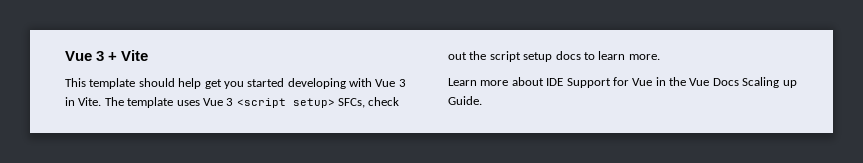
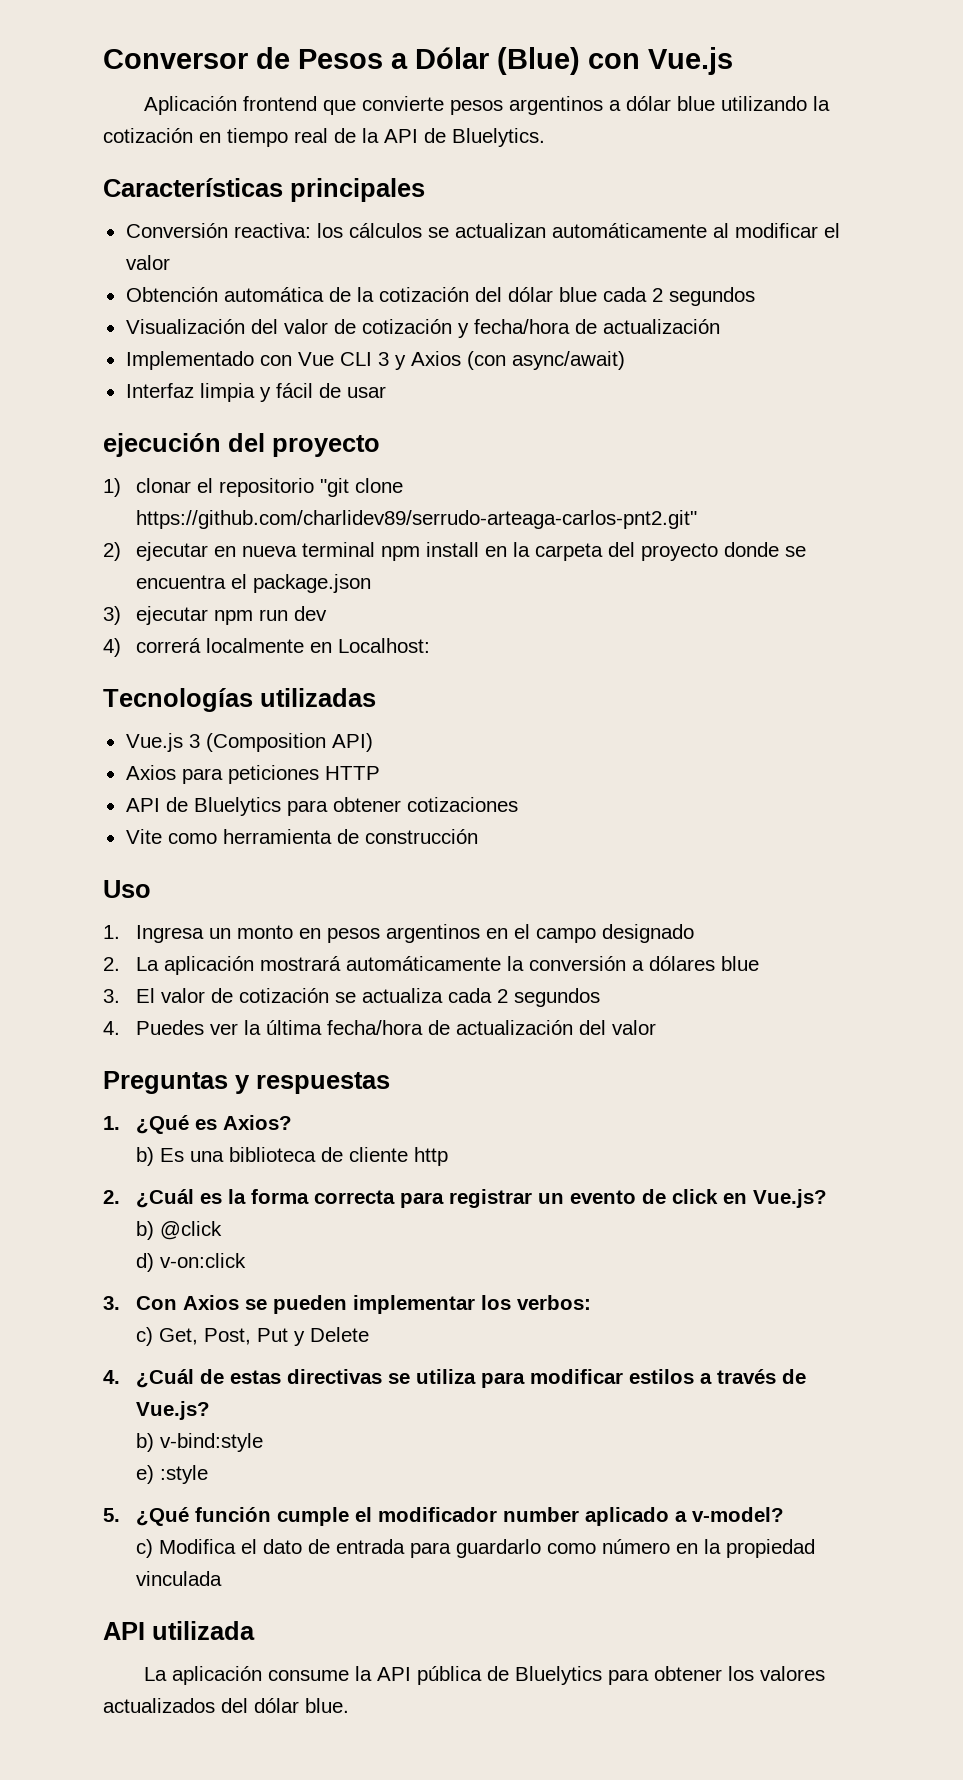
[65,50,149,61] [65,78,406,89] [65,97,400,108] [448,51,660,62] [448,77,797,88] [448,96,482,105] Vue 3 + Vite // This template should help get you started developing with Vue 3 in Vite. The template uses Vue 3 <script setup> SFCs, check out the script setup docs to learn more. // Learn more about IDE Support for Vue in the Vue Docs Scaling up Guide. -> [103,47,733,75] [143,96,830,115] [103,128,545,147] [103,178,425,202] [125,223,840,238] [125,255,170,270] [125,287,755,306] [125,319,720,338] [125,351,625,370] [125,383,386,402] [103,433,380,457] [103,478,404,497] [136,510,698,529] [103,542,807,561] [136,574,372,593] [103,606,328,625] [103,638,431,657] [103,688,376,712] [125,733,373,752] [125,765,380,784] [125,797,518,816] [125,829,478,844] [103,880,151,898] [103,924,695,943] [103,956,760,975] [103,988,601,1007] [103,1020,657,1035] [103,1071,390,1094] [103,1115,293,1134] [136,1147,449,1166] [103,1189,828,1208] [136,1221,223,1240] [136,1253,247,1272] [103,1295,592,1314] [136,1327,370,1346] [103,1369,807,1388] [136,1401,211,1420] [136,1433,264,1452] [136,1465,209,1484] [103,1507,785,1526] [136,1539,816,1558] [136,1571,223,1586] [103,1621,255,1640] [143,1666,825,1685] [103,1698,349,1713] Conversor de Pesos a Dólar (Blue) con Vue.js // Aplicación frontend que convierte pesos argentinos a dólar blue utilizando la cotización en tiempo real de la API de Bluelytics. // Características principales // Conversión reactiva: los cálculos se actualizan automáticamente al modificar el valor // Obtención automática de la cotización del dólar blue cada 2 segundos // Visualización del valor de cotización y fecha/hora de actualización // Implementado con Vue CLI 3 y Axios (con async/await) // Interfaz limpia y fácil de usar // ejecución del proyecto // 1) clonar el repositorio "git clone https://github.com/charlidev89/serrudo-arteaga-carlos-pnt2.git" // 2) ejecutar en nueva terminal npm install en la carpeta del proyecto donde se encuentra el package.json // 3) ejecutar npm run dev // 4) correrá localmente en Localhost: // Tecnologías utilizadas // Vue.js 3 (Composition API) // Axios para peticiones HTTP // API de Bluelytics para obtener cotizaciones // Vite como herramienta de construcción // Uso // 1. Ingresa un monto en pesos argentinos en el campo designado // 2. La aplicación mostrará automáticamente la conversión a dólares blue // 3. El valor de cotización se actualiza cada 2 segundos // 4. Puedes ver la última fecha/hora de actualización del valor // Preguntas y respuestas // 1. ¿Qué es Axios? // b) Es una biblioteca de cliente http // 2. ¿Cuál es la forma correcta para registrar un evento de click en Vue.js? // b) @click // d) v-on:click // 3. Con Axios se pueden implementar los verbos: // c) Get, Post, Put y Delete // 4. ¿Cuál de estas directivas se utiliza para modificar estilos a través de Vue.js? // b) v-bind:style // e) :style // 5. ¿Qué función cumple el modificador number aplicado a v-model? // c) Modifica el dato de entrada para guardarlo como número en la propiedad vinculada // API utilizada // La aplicación consume la API pública de Bluelytics para obtener los valores actualizados del dólar blue.

